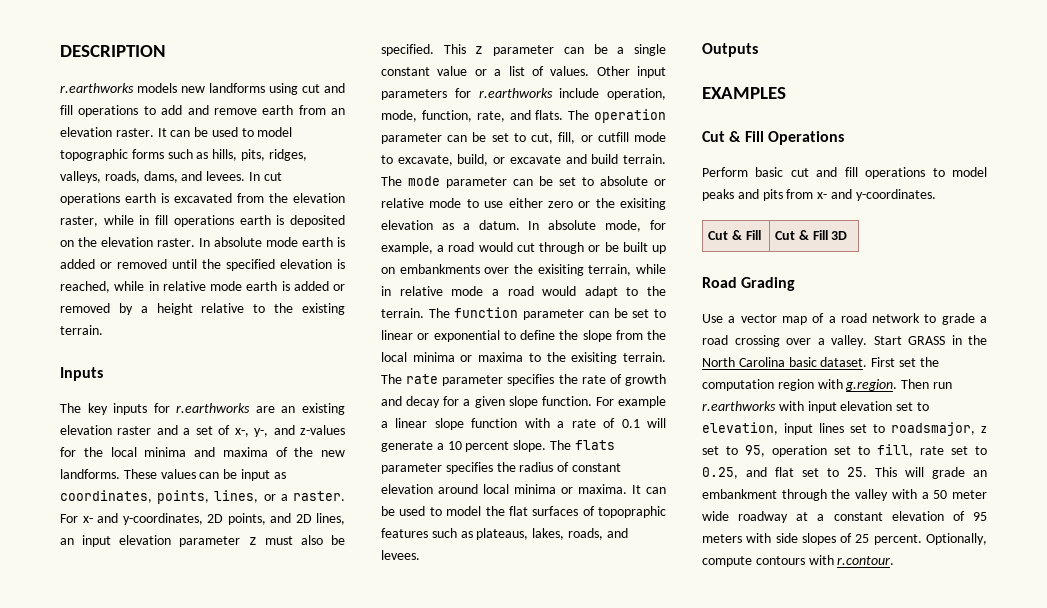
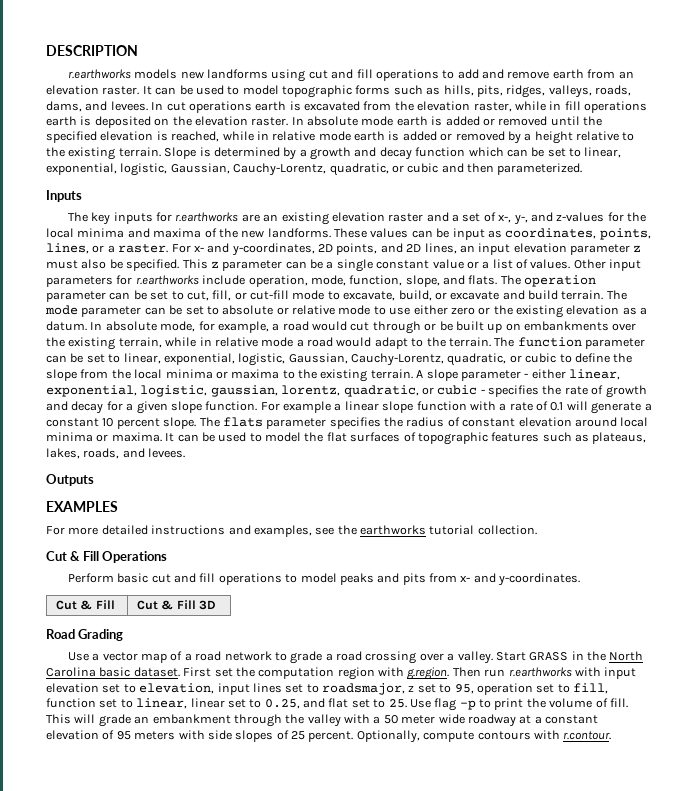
(103, 330) none -> [164,147,622,160] [46,163,583,176] Slope is determined by a growth and decay function which can be set to linear, exponential, logistic, Gaussian, Cauchy-Lorentz, quadratic, or cubic and then parameterized.
[476,111,505,122] rate, -> [405,275,440,287] slope,
[597,132,629,142] cutfill -> [250,290,289,300] cut-fill
[620,198,666,210] exisiting -> [516,305,563,318] existing
[537,264,584,276] exisiting -> [68,337,116,350] existing
[381,330,500,342] linear or exponential -> [123,353,557,366] linear, exponential, logistic, Gaussian, Cauchy-Lorentz, quadratic, or cubic
[571,352,666,364] [381,374,504,386] exisiting terrain. The rate parameter -> [320,369,620,382] [46,385,485,397] existing terrain. A slope parameter - either linear, exponential, logistic, gaussian, lorentz, quadratic, or cubic -
(444, 446) none -> [46,418,99,427] constant
[598,506,666,518] topopraphic -> [417,432,488,445] topographic
(786, 93) none -> [46,525,537,537] // For more detailed instructions and examples, see the earthworks tutorial collection.
[920,446,944,455] rate -> [46,698,225,709] function set to linear, linear
(867, 472) none -> [409,698,628,711] Use flag -p to print the volume of fill.

